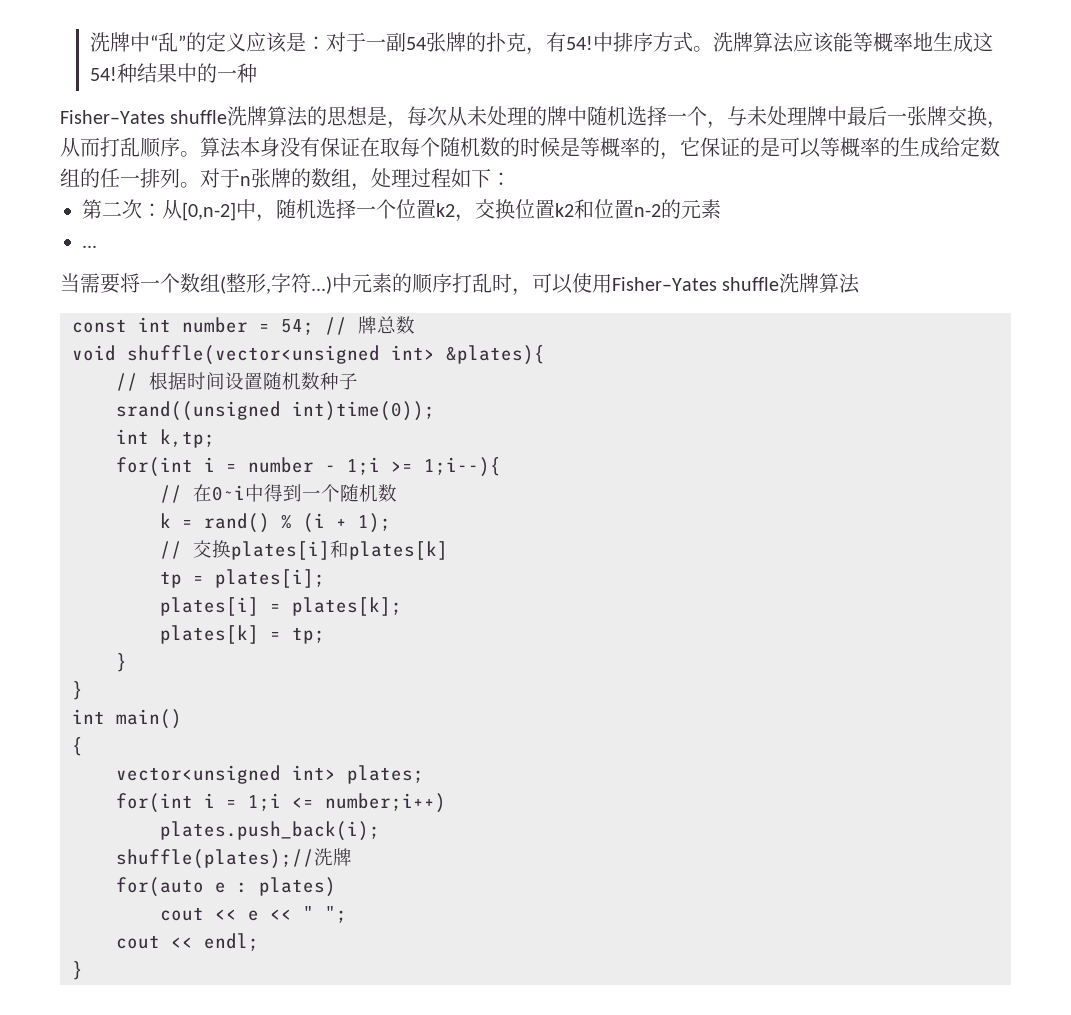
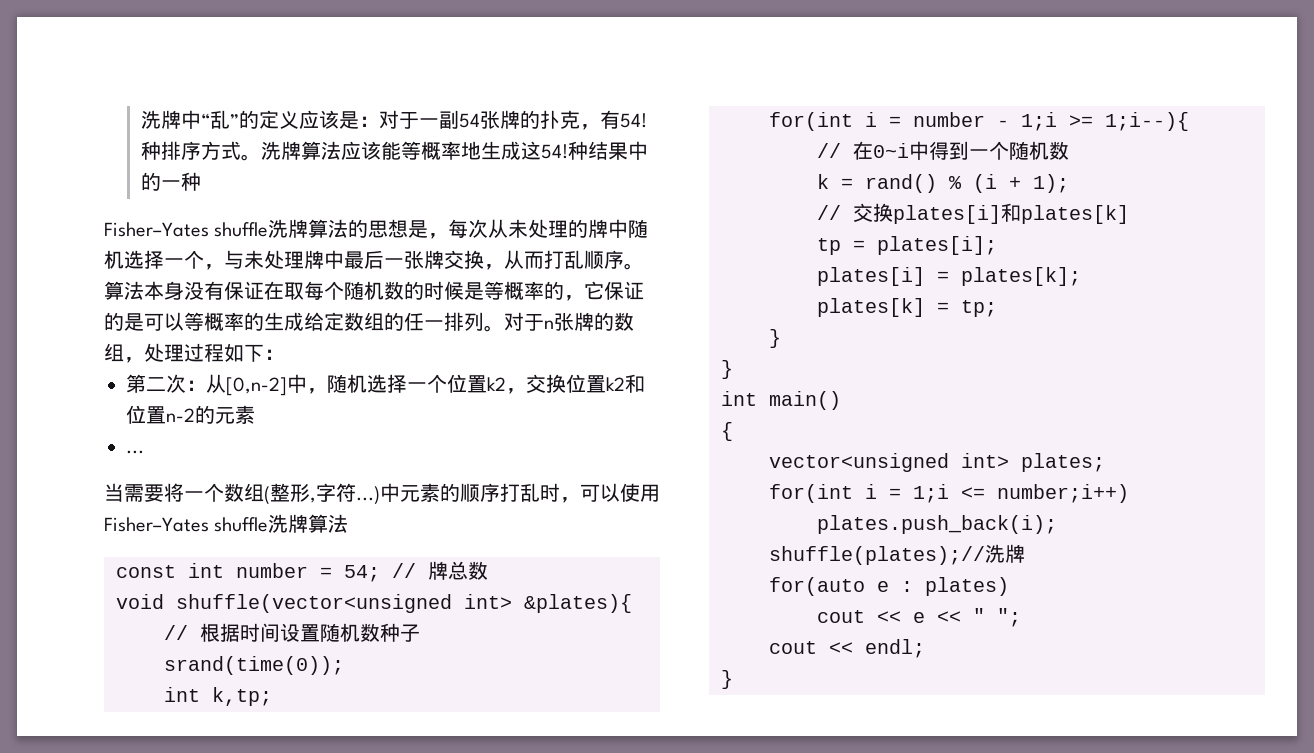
[592,32,613,52] 中 -> [141,141,162,160] 种
[116,401,435,421] srand((unsigned int)time(0)); -> [164,656,344,675] srand(time(0));

